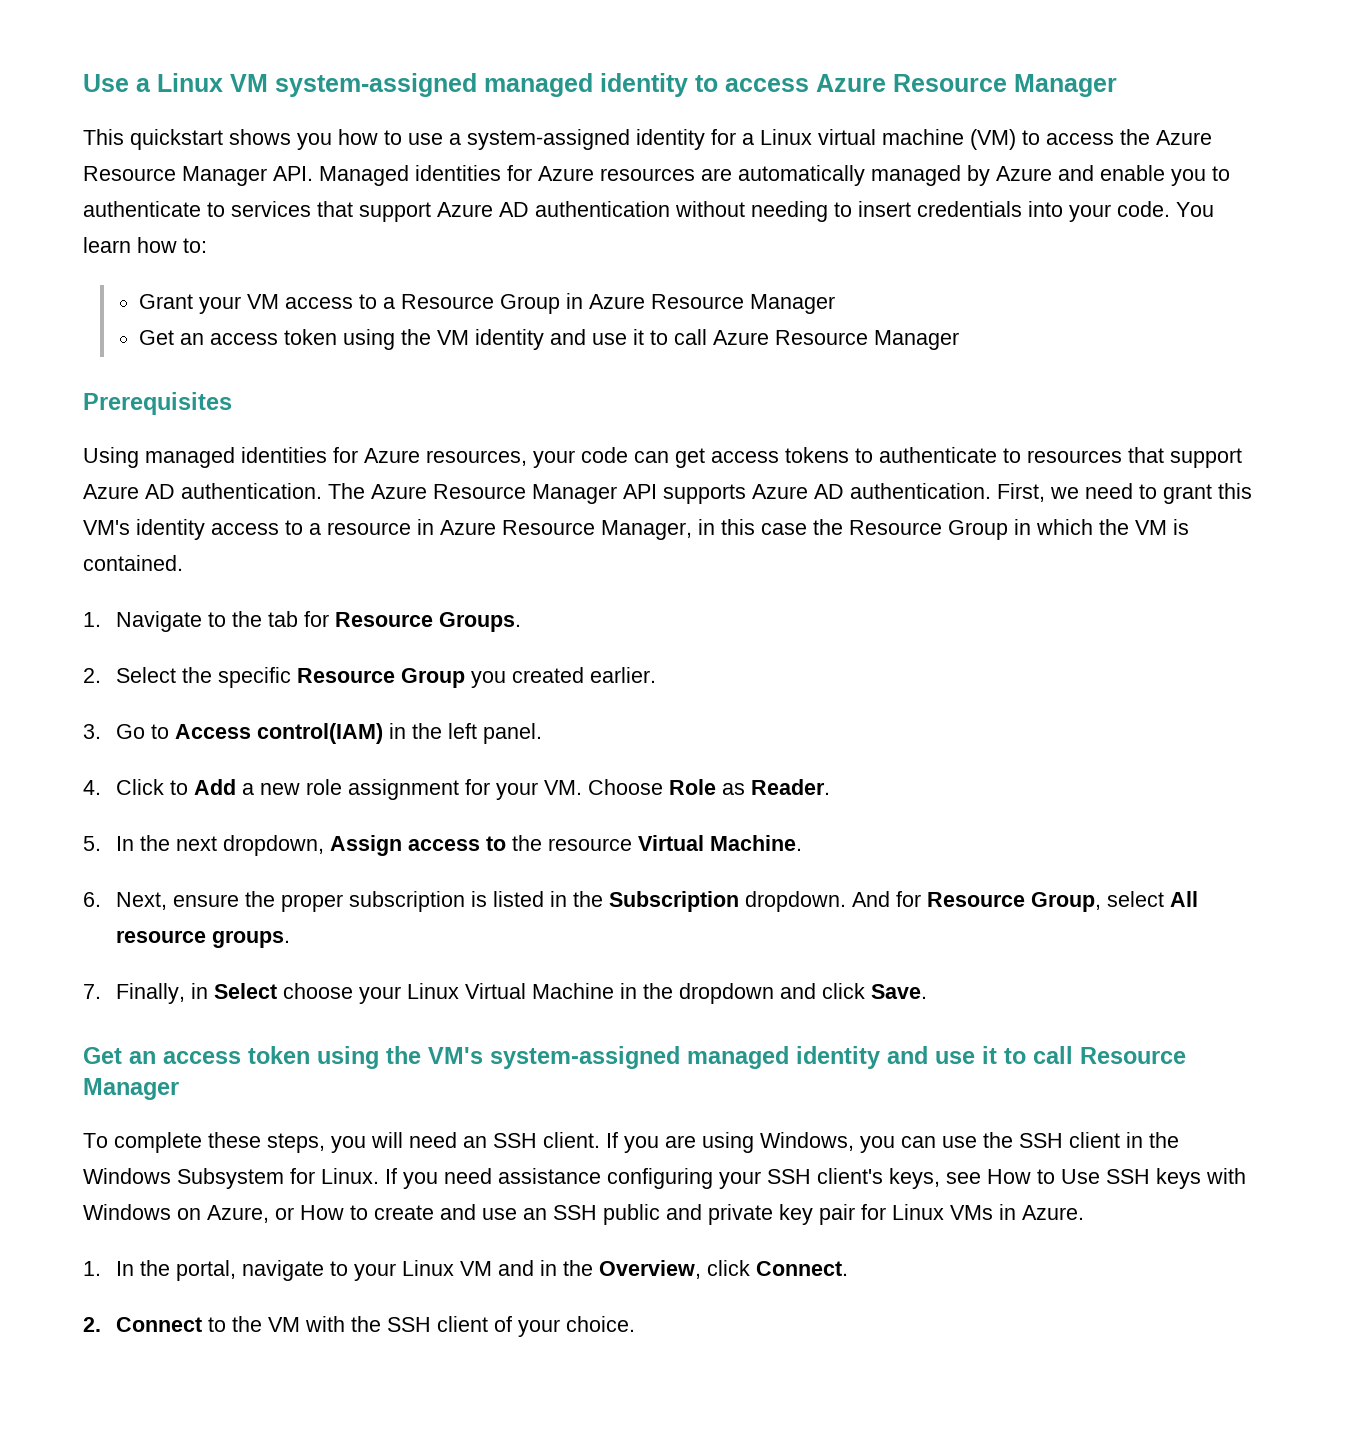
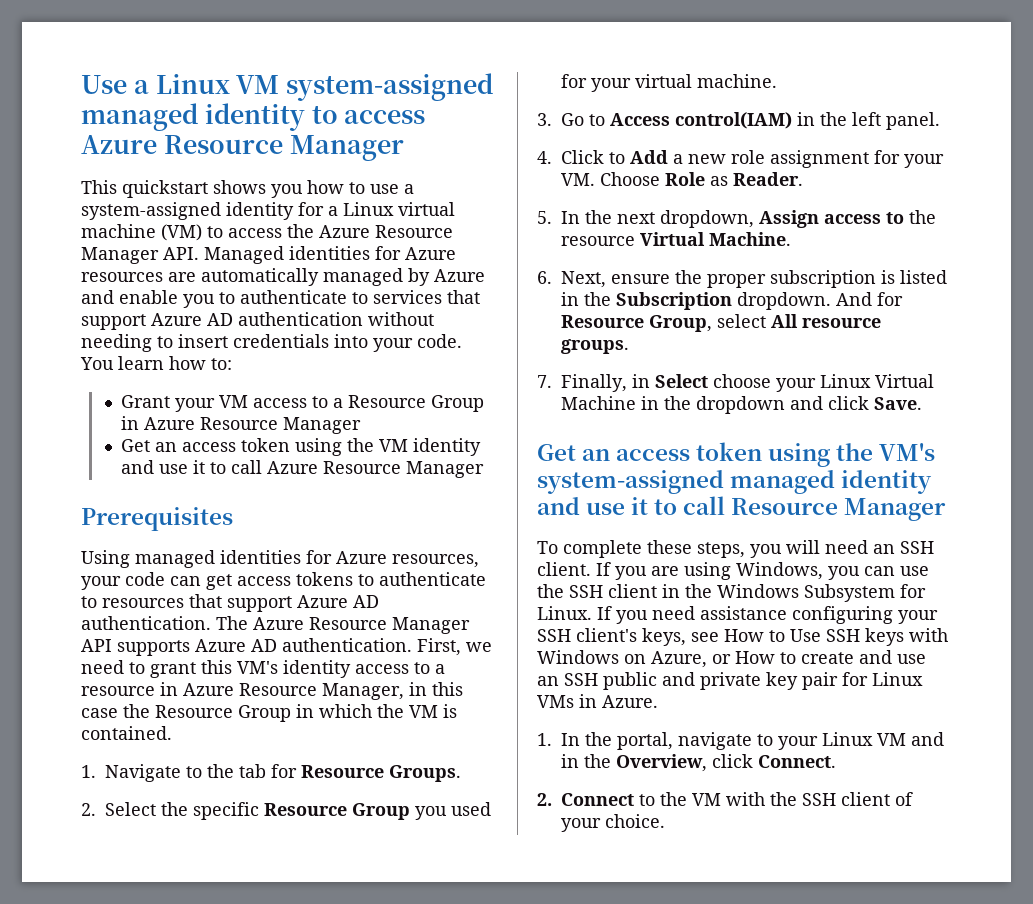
[511,667,656,683] created earlier. -> [451,802,491,816] [561,74,777,92] used for your virtual machine.

